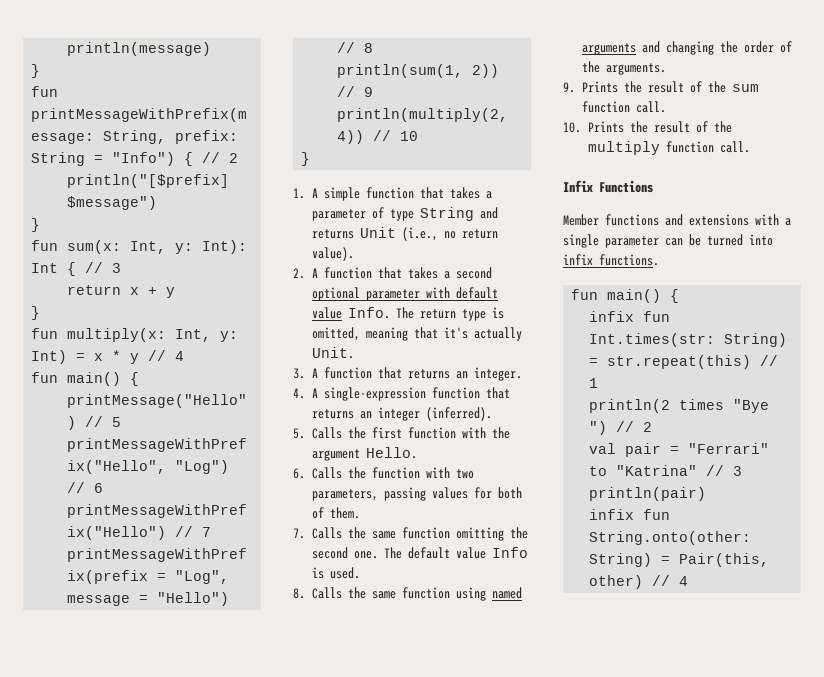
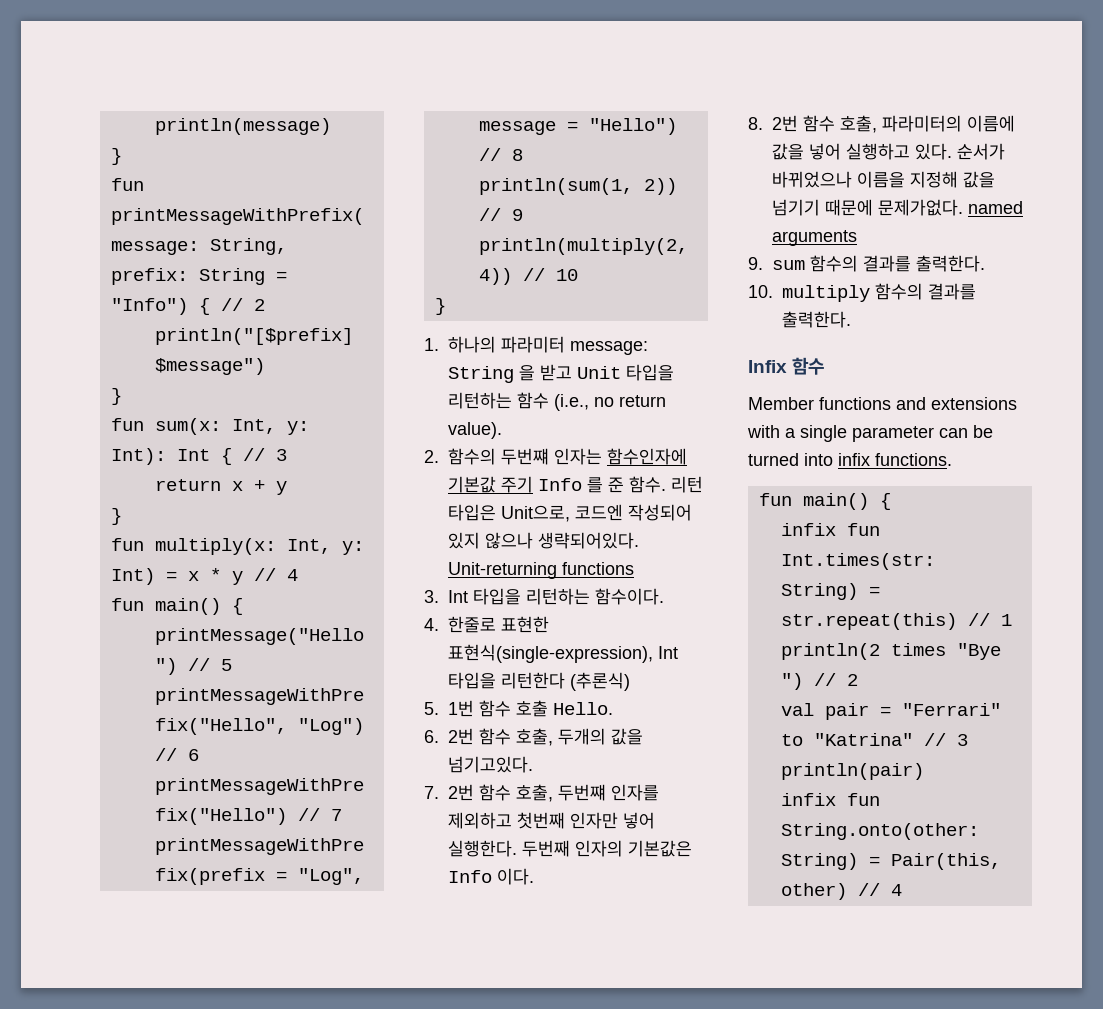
[311,187,492,201] [311,207,498,221] [311,227,396,239] A simple function that takes a parameter of type String and returns Unit -> [448,336,648,355] [448,364,674,383] [448,392,549,409] 하나의 파라미터 message: String 을 받고 Unit 타입을 리턴하는 함수
[311,267,492,279] [311,287,498,301] [311,307,504,321] [311,327,522,341] [311,347,354,359] [293,367,522,381] [293,387,510,401] [311,407,492,421] [293,427,510,439] [311,447,417,461] [293,467,474,479] [311,487,522,501] [311,507,360,519] [293,527,528,541] [311,547,528,559] [311,567,360,579] [293,587,522,601] [581,41,792,55] [581,61,666,75] [563,81,759,93] [581,101,666,113] [563,121,732,133] [587,141,750,155] A function that takes a second optional parameter with default value Info. The return type is omitted, meaning that it's actually Unit. // 3. A function that returns an integer. // 4. A single-expression function that returns an integer (inferred). // 5. Calls the first function with the argument Hello. // 6. Calls the function with two parameters, passing values for both of them. // 7. Calls the same function omitting the second one. The default value Info is used. // 8. Calls the same function using named arguments and changing the order of the arguments. // 9. Prints the result of the sum function call. // 10. Prints the result of the multiply function call. -> [448,448,687,465] [448,476,703,493] [448,504,692,522] [448,532,639,549] [448,562,634,579] [424,588,664,605] [424,616,549,633] [448,644,678,663] [448,672,630,691] [424,700,613,717] [424,728,643,746] [448,756,533,773] [424,784,659,802] [448,812,655,829] [448,840,692,857] [448,868,534,885] [748,115,1015,133] [772,143,1005,160] [772,171,995,188] [772,199,1023,216] [772,230,857,246] [748,255,985,272] [748,283,976,302] [782,311,851,328] 함수의 두번쨰 인자는 함수인자에 기본값 주기 Info 를 준 함수. 리턴 타입은 Unit으로, 코드엔 작성되어 있지 않으나 생략되어있다. Unit-returning functions // 3. Int 타입을 리턴하는 함수이다. // 4. 한줄로 표현한 표현식(single-expression), Int 타입을 리턴한다 (추론식) // 5. 1번 함수 호출 Hello. // 6. 2번 함수 호출, 두개의 값을 넘기고있다. // 7. 2번 함수 호출, 두번쨰 인자를 제외하고 첫번째 인자만 넣어 실행한다. 두번째 인자의 기본값은 Info 이다. // 8. 2번 함수 호출, 파라미터의 이름에 값을 넣어 실행하고 있다. 순서가 바뀌었으나 이름을 지정해 값을 넘기기 때문에 문제가없다. named arguments // 9. sum 함수의 결과를 출력한다. // 10. multiply 함수의 결과를 출력한다.
[599,180,653,193] Functions -> [792,357,825,375] 함수

